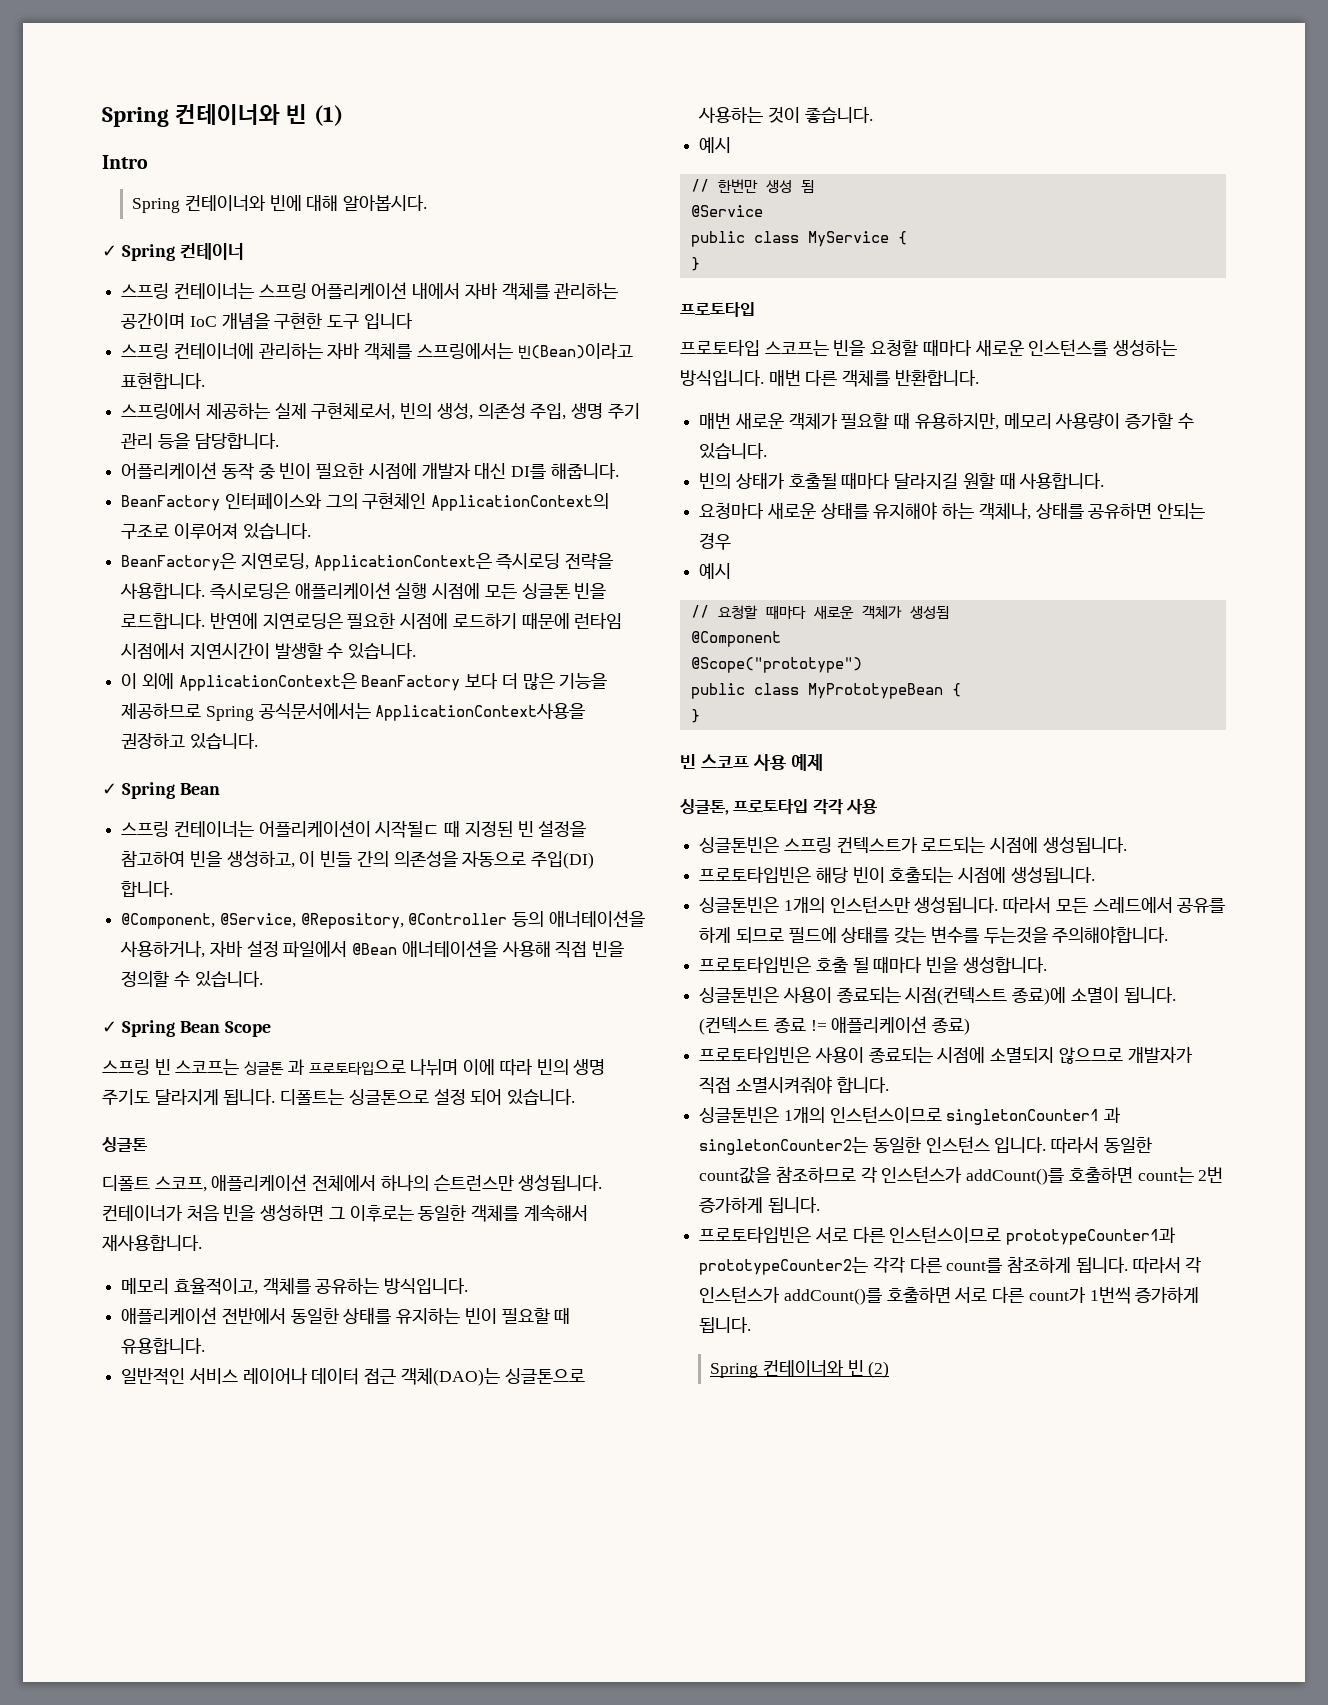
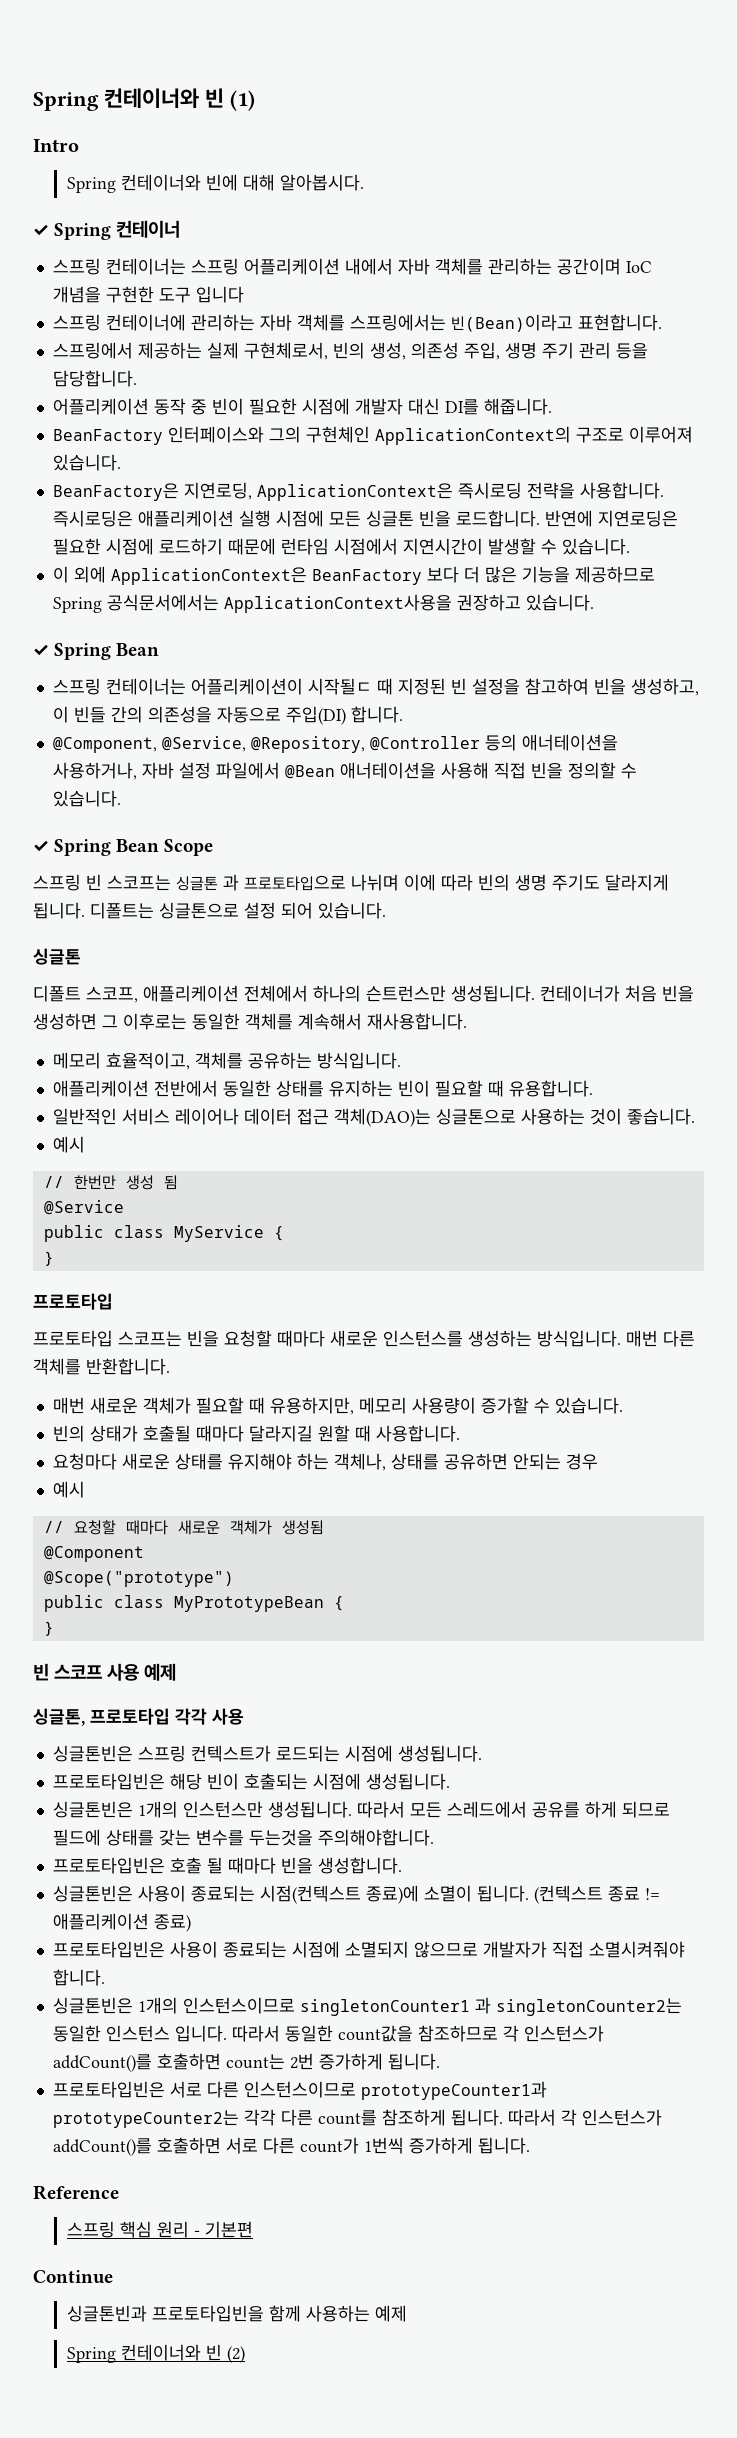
(752, 1325) none -> [33,2185,119,2200] [66,2221,253,2238] [33,2270,113,2284] [66,2305,407,2322] // Reference // 스프링 핵심 원리 - 기본편 // Continue // 싱글톤빈과 프로토타입빈을 함께 사용하는 예제

